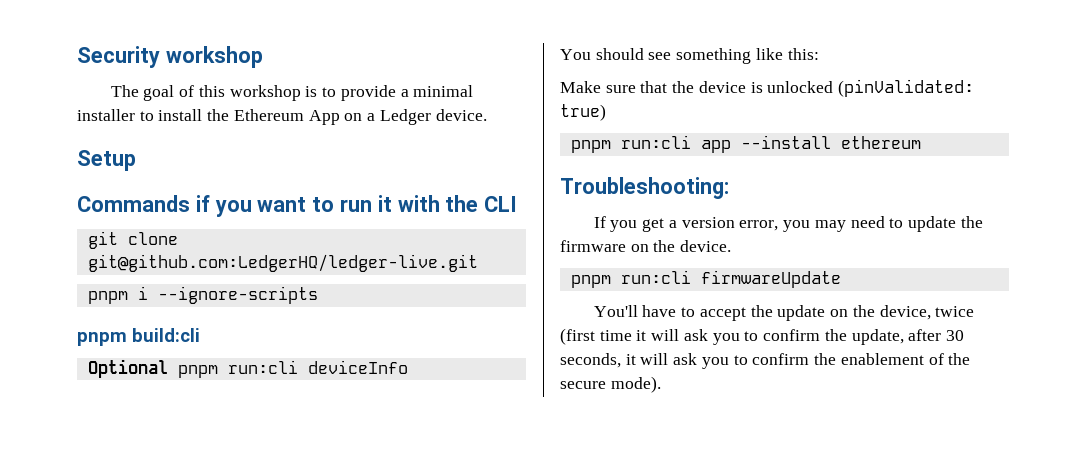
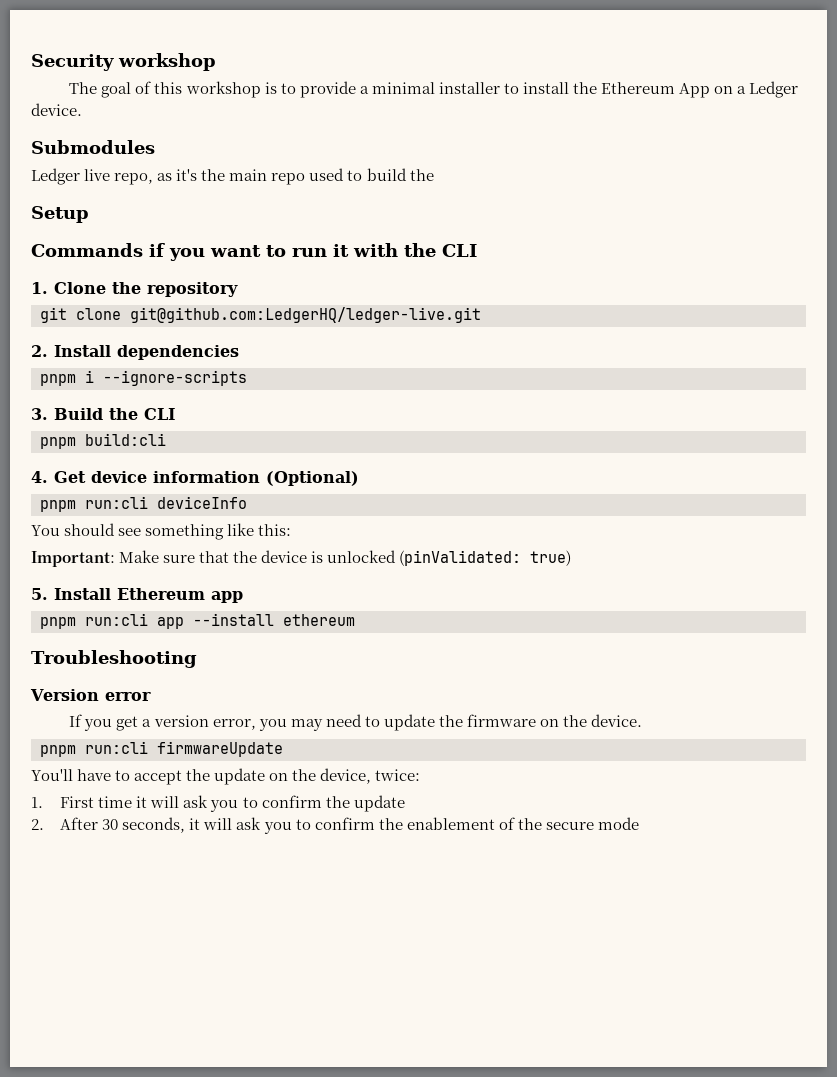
(487, 115) none -> [31,140,155,154] [31,168,434,185] // Submodules // Ledger live repo, as it's the main repo used to build the
(518, 204) none -> [31,282,238,297] // 1. Clone the repository
(478, 263) none -> [31,345,239,360] // 2. Install dependencies
[77,328,200,346] [87,359,168,378] pnpm build:cli // Optional -> [31,408,175,420] [40,433,166,449] [31,471,359,486] 3. Build the CLI // pnpm build:cli // 4. Get device information (Optional) //
(819, 54) none -> [31,551,115,567] Important:
(606, 112) none -> [31,588,243,603] // 5. Install Ethereum app
[560,177,729,199] Troubleshooting: -> [31,650,197,668] [30,689,151,701] Troubleshooting // Version error
[935,306,975,317] [560,328,595,345] twice (first -> [375,769,421,781] [31,796,95,808] twice: // 1. First
[851,329,942,345] update, after -> [353,795,405,812] [31,817,99,830] update // 2. After
[610,376,661,393] mode). -> [597,817,639,830] mode

